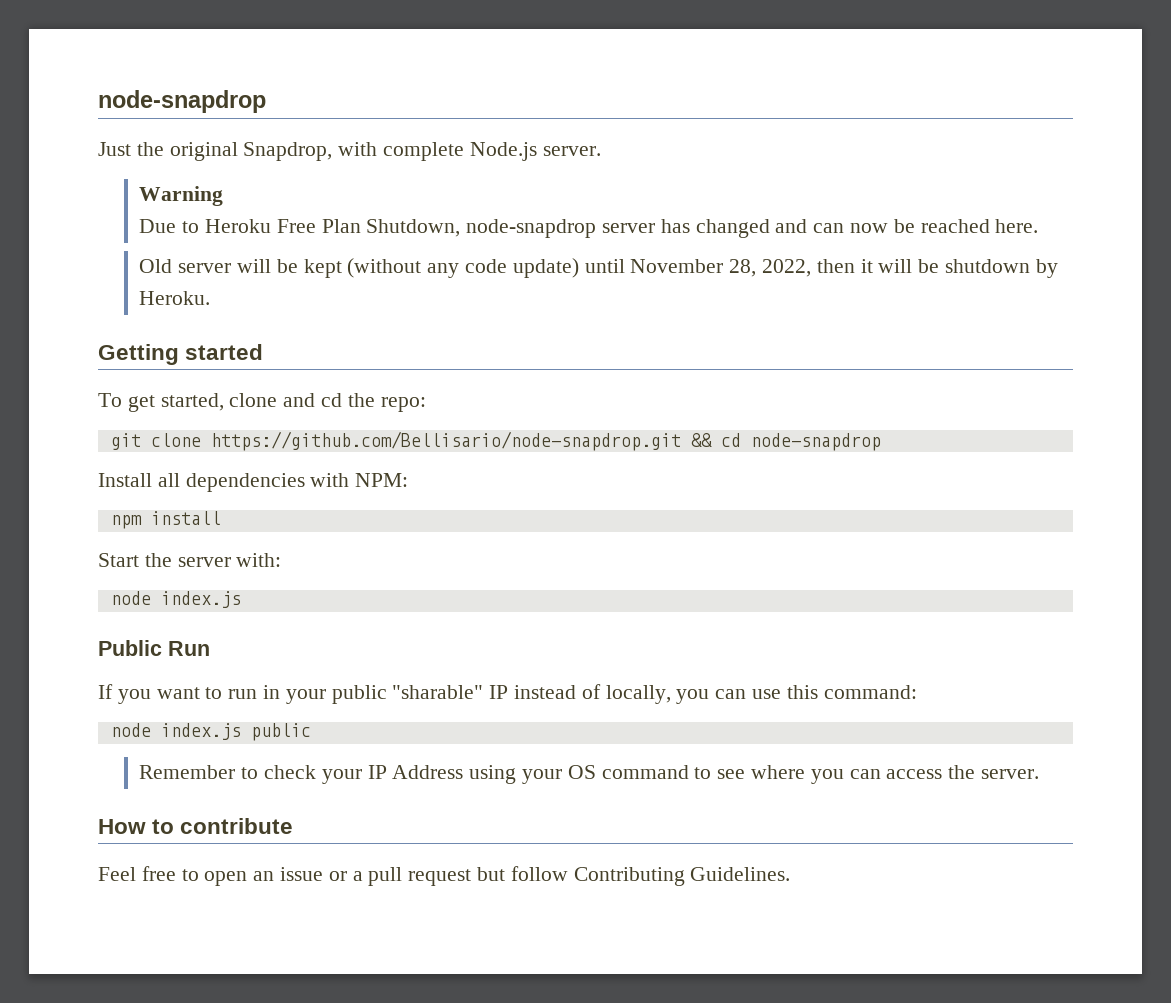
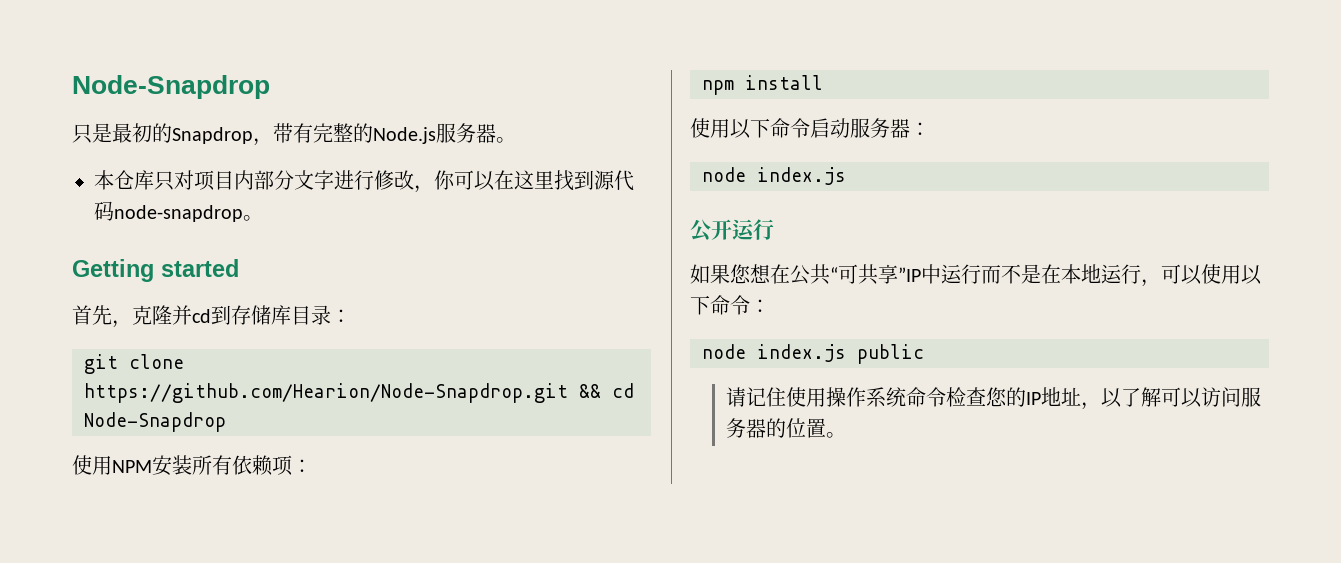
[98,90,266,113] [98,142,601,161] [139,186,224,206] [139,219,1039,238] [139,258,1058,278] [139,291,211,305] [98,344,264,365] [98,393,426,412] node-snapdrop // Just the original Snapdrop, with complete Node.js server. // Warning // Due to Heroku Free Plan Shutdown, node-snapdrop server has changed and can now be reached here. // Old server will be kept (without any code update) until November 28, 2022, then it will be shutdown by Heroku. // Getting started // To get started, clone and cd the repo: -> [72,75,270,99] [72,123,516,146] [94,170,634,193] [94,201,263,222] [72,259,239,282] [72,305,351,328] Node-Snapdrop // 只是最初的Snapdrop，带有完整的Node.js服务器。 // 本仓库只对项目内部分文字进行修改，你可以在这里找到源代码node-snapdrop。 // Getting started // 首先，克隆并cd到存储库目录：
[210,431,681,451] https://github.com/Bellisario/node-snapdrop.git -> [84,383,568,403] https://github.com/Hearion/Node-Snapdrop.git
[750,433,881,451] [98,473,409,492] [110,511,221,529] [98,553,282,567] [110,591,241,608] [98,640,210,656] [98,684,917,704] [110,723,311,741] [139,765,1040,784] [98,818,294,834] [98,866,791,886] node-snapdrop // Install all dependencies with NPM: // npm install // Start the server with: // node index.js // Public Run // If you want to run in your public "sharable" IP instead of locally, you can use this command: // node index.js public // Remember to check your IP Address using your OS command to see where you can access the server. // How to contribute // Feel free to open an issue or a pull request but follow Contributing Guidelines. -> [84,412,226,432] [72,455,312,476] [702,75,823,95] [690,118,930,139] [702,167,846,185] [690,219,774,242] [690,264,1262,287] [690,295,770,315] [702,344,924,364] [725,387,1261,410] [725,418,846,438] Node-Snapdrop // 使用NPM安装所有依赖项： // npm install // 使用以下命令启动服务器： // node index.js // 公开运行 // 如果您想在公共“可共享”IP中运行而不是在本地运行，可以使用以下命令： // node index.js public // 请记住使用操作系统命令检查您的IP地址，以了解可以访问服务器的位置。

